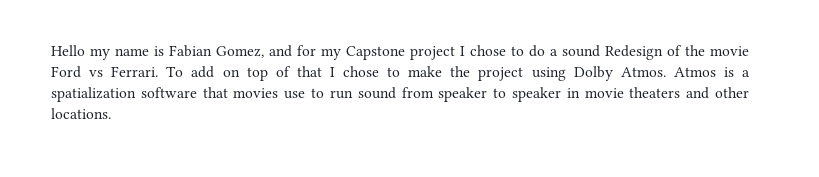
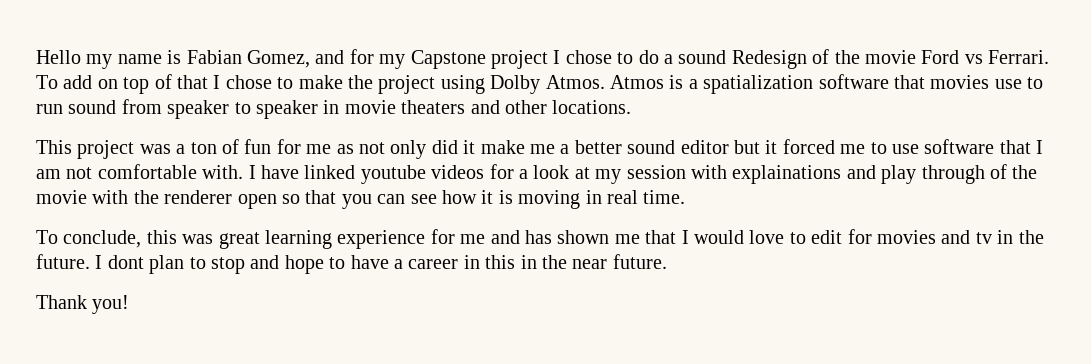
(111, 113) none -> [36,139,1044,159] [36,164,1038,184] [36,190,686,209] [36,229,1044,249] [36,254,667,274] [36,295,130,314] // This project was a ton of fun for me as not only did it make me a better sound editor but it forced me to use software that I am not comfortable with. I have linked youtube videos for a look at my session with explainations and play through of the movie with the renderer open so that you can see how it is moving in real time. // To conclude, this was great learning experience for me and has shown me that I would love to edit for movies and tv in the future. I dont plan to stop and hope to have a career in this in the near future. // Thank you!

